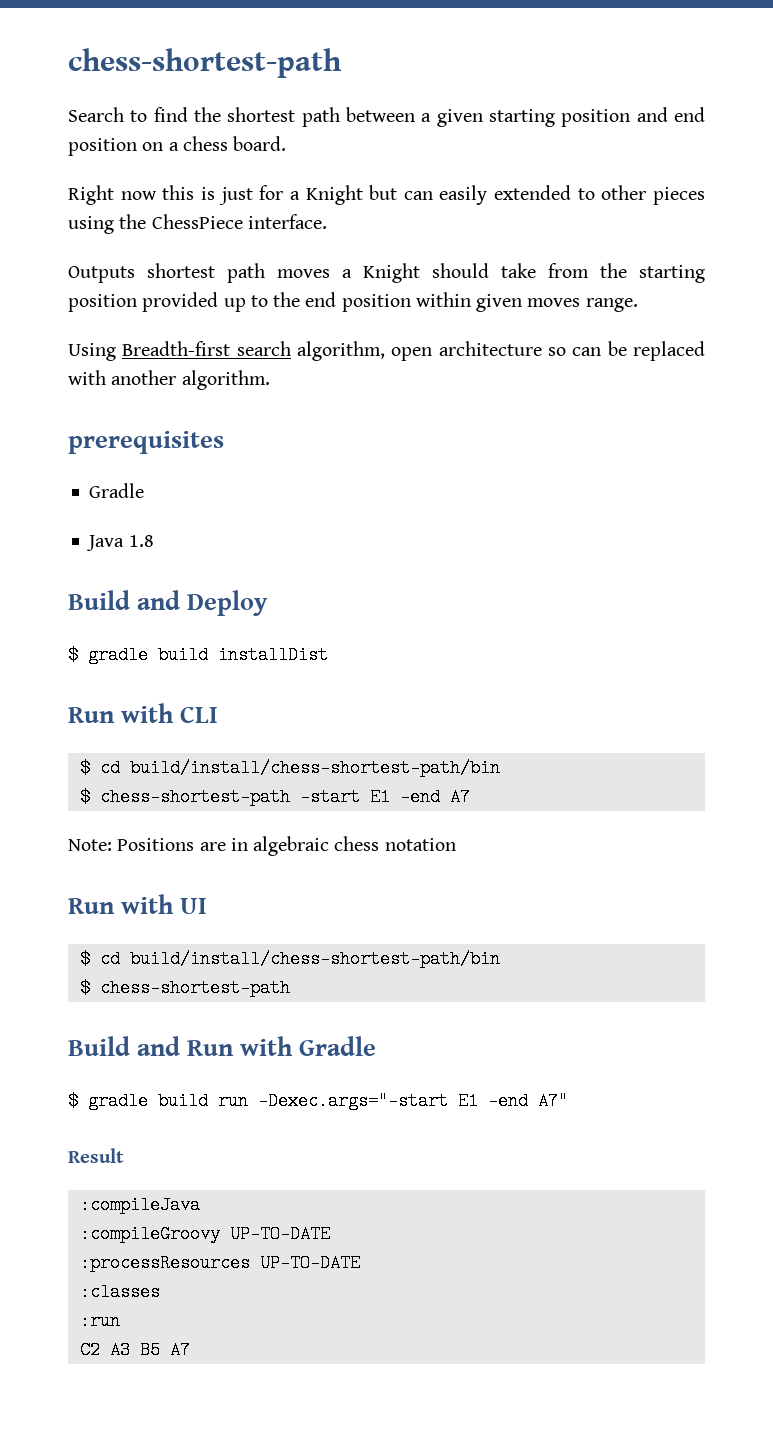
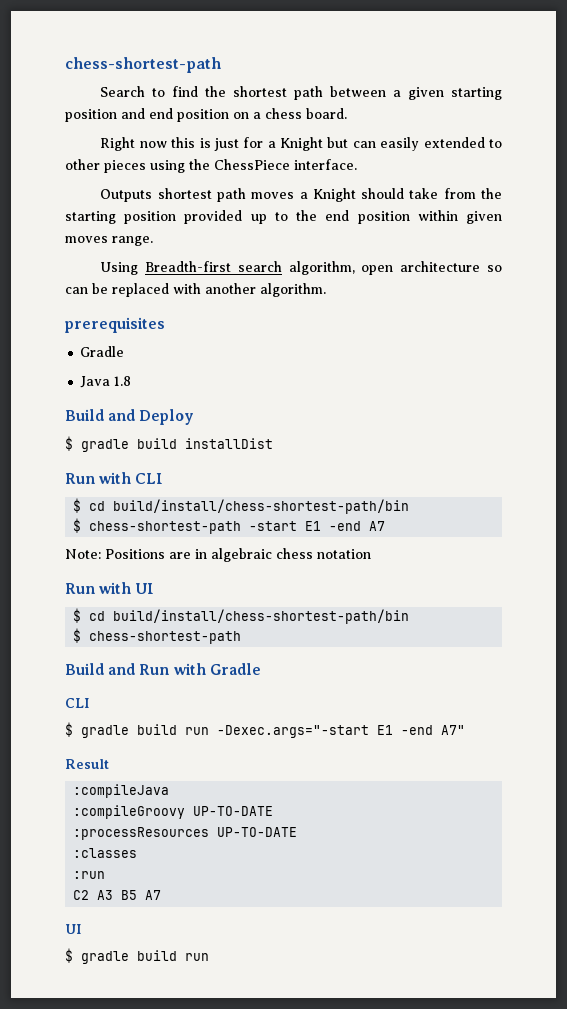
(377, 1046) none -> [65,698,89,708] // CLI
(190, 1350) none -> [65,924,81,934] [65,948,209,964] // UI // $ gradle build run

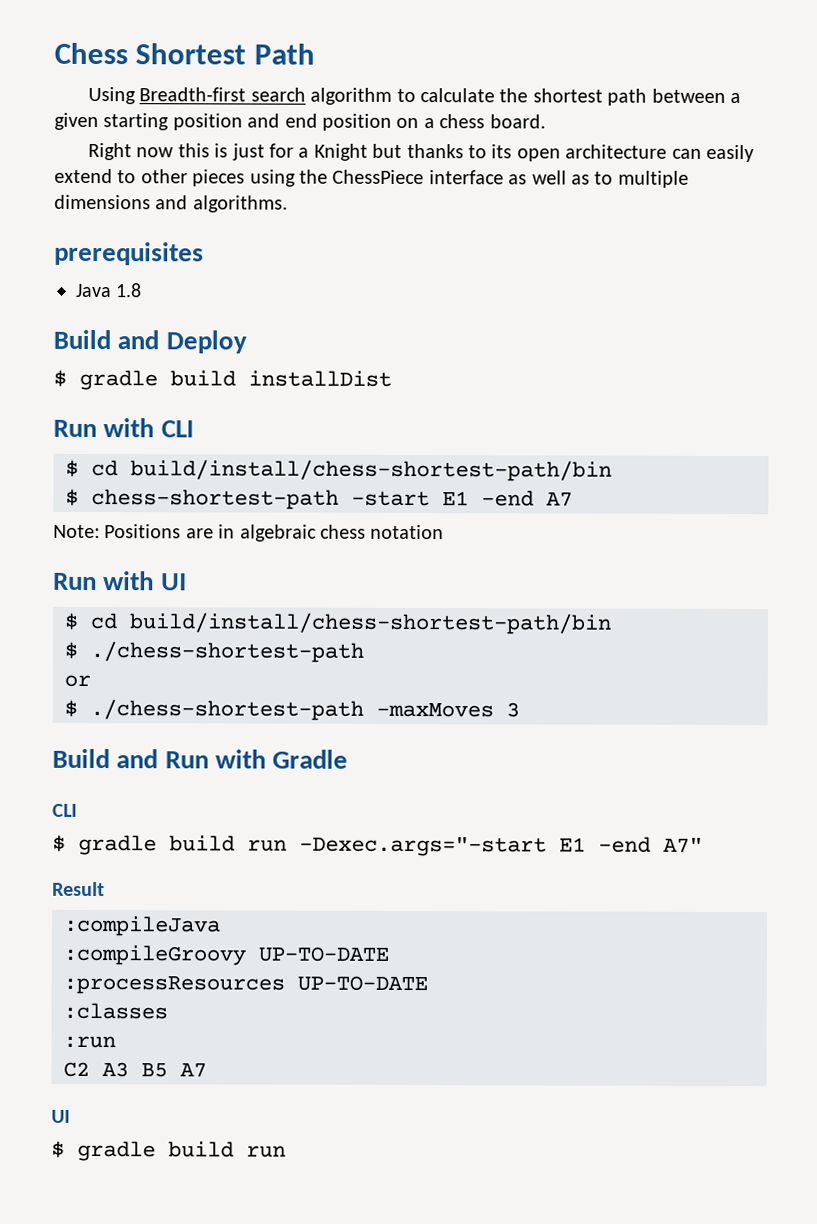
[65,57,221,73] [100,86,199,97] chess-shortest-path // Search to find -> [54,42,315,65] [88,86,496,105] Chess Shortest Path // Using Breadth-first search algorithm to calculate
(349, 142) none -> [406,143,668,162] thanks to its open architecture
[423,137,485,148] extended -> [54,168,113,184] extend
[294,159,357,170] [100,188,503,202] [65,210,503,224] [65,236,153,246] [100,261,502,275] [65,283,326,297] interface. // Outputs shortest path moves a Knight should take from the starting position provided up to the end position within given moves range. // Using Breadth-first search algorithm, open architecture so can be replaced with another algorithm. -> [428,170,689,188] [54,194,288,213] interface as well as to multiple dimensions and algorithms.
[80,346,125,357] // Gradle -> (204, 253) none
[89,631,242,644] chess-shortest-path -> [90,641,364,663] [64,674,91,688] [64,699,520,721] ./chess-shortest-path // or // $ ./chess-shortest-path -maxMoves 3

